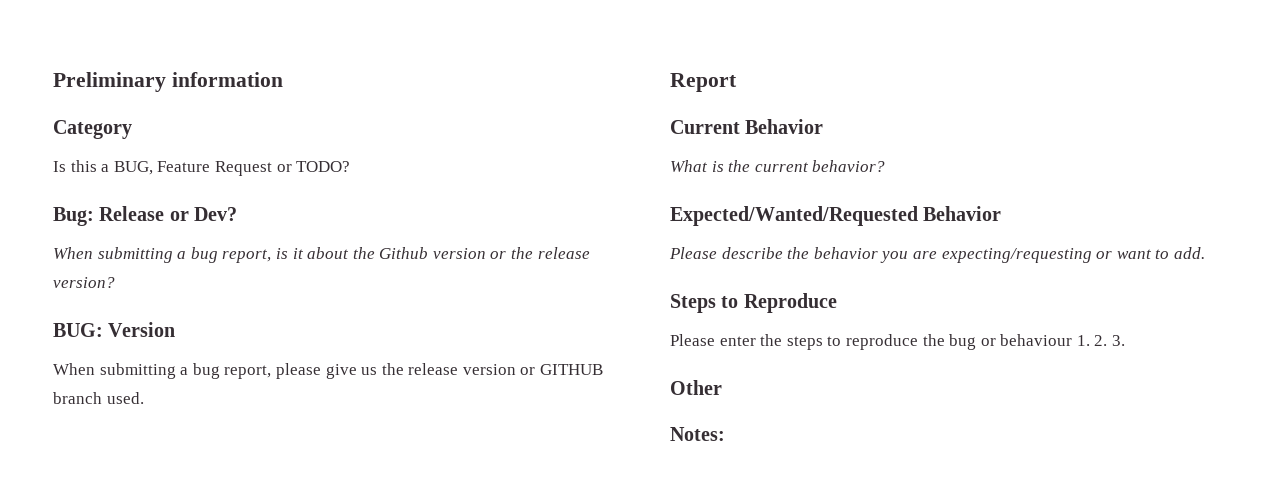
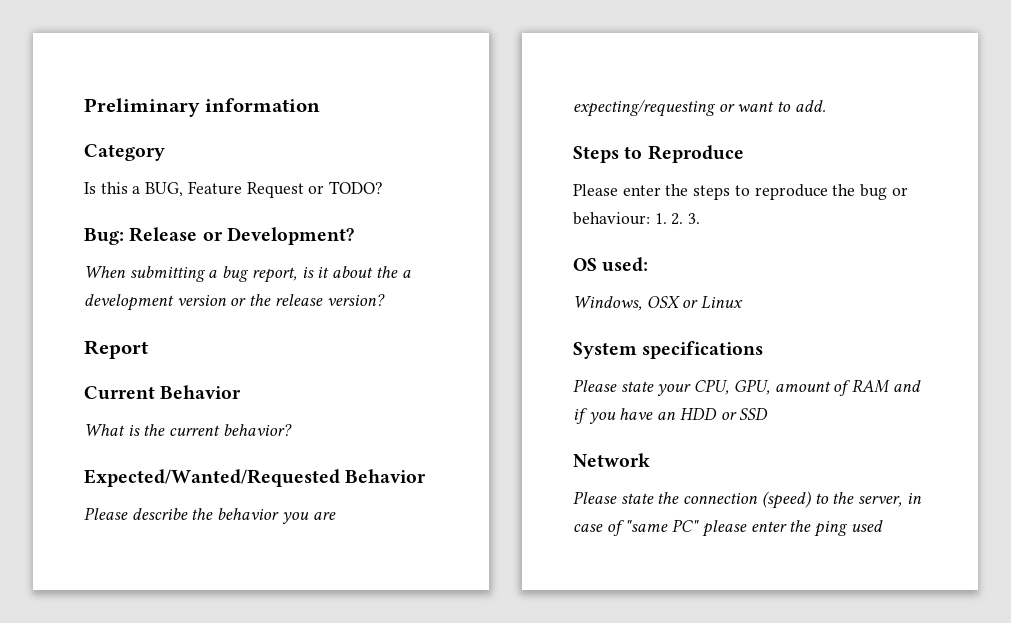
[194,207,238,221] Dev? -> [226,227,354,245] Development?
[379,247,429,259] Github -> [401,270,411,278] [84,294,174,311] a development
[53,322,176,337] [53,363,604,379] [53,392,144,404] // BUG: Version // When submitting a bug report, please give us the release version or GITHUB branch used. -> (385, 300) none
[1000,334,1073,346] behaviour -> [573,212,650,225] behaviour:
[670,380,722,395] [670,427,725,441] Other // Notes: -> [573,257,649,272] [573,296,744,311] [573,341,764,359] [573,379,921,396] [573,408,769,424] [573,453,650,467] [573,491,922,509] [573,519,883,537] OS used: // Windows, OSX or Linux // System specifications // Please state your CPU, GPU, amount of RAM and if you have an HDD or SSD // Network // Please state the connection (speed) to the server, in case of "same PC" please enter the ping used

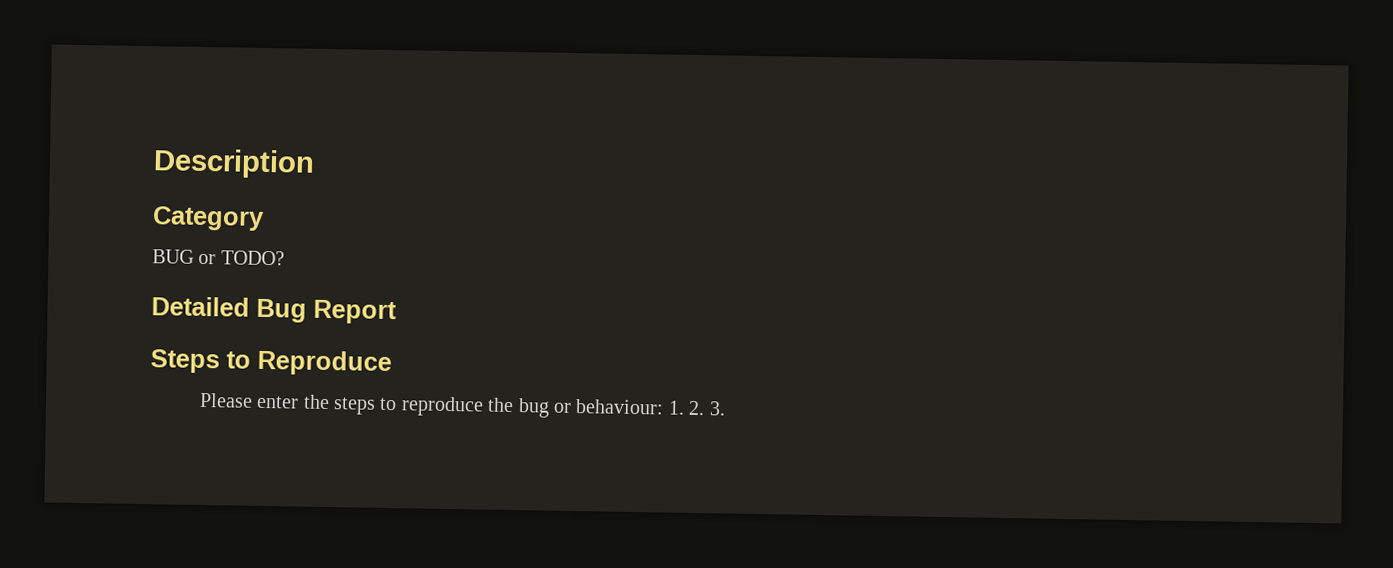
[84,98,320,117] Preliminary information -> [153,148,315,179] Description
[84,181,384,198] [84,227,354,245] [84,266,411,283] [84,294,385,311] [84,340,148,359] [84,385,242,400] [84,424,292,436] [84,469,427,487] [84,507,336,524] [573,99,826,117] Is this a BUG, Feature Request or TODO? // Bug: Release or Development? // When submitting a bug report, is it about the a development version or the release version? // Report // Current Behavior // What is the current behavior? // Expected/Wanted/Requested Behavior // Please describe the behavior you are expecting/requesting or want to add. -> [152,249,285,266] [151,296,397,325] BUG or TODO? // Detailed Bug Report
[573,257,649,272] [573,296,744,311] [573,341,764,359] [573,379,921,396] [573,408,769,424] [573,453,650,467] [573,491,922,509] [573,519,883,537] // OS used: // Windows, OSX or Linux // System specifications // Please state your CPU, GPU, amount of RAM and if you have an HDD or SSD // Network // Please state the connection (speed) to the server, in case of "same PC" please enter the ping used -> (726, 408) none

